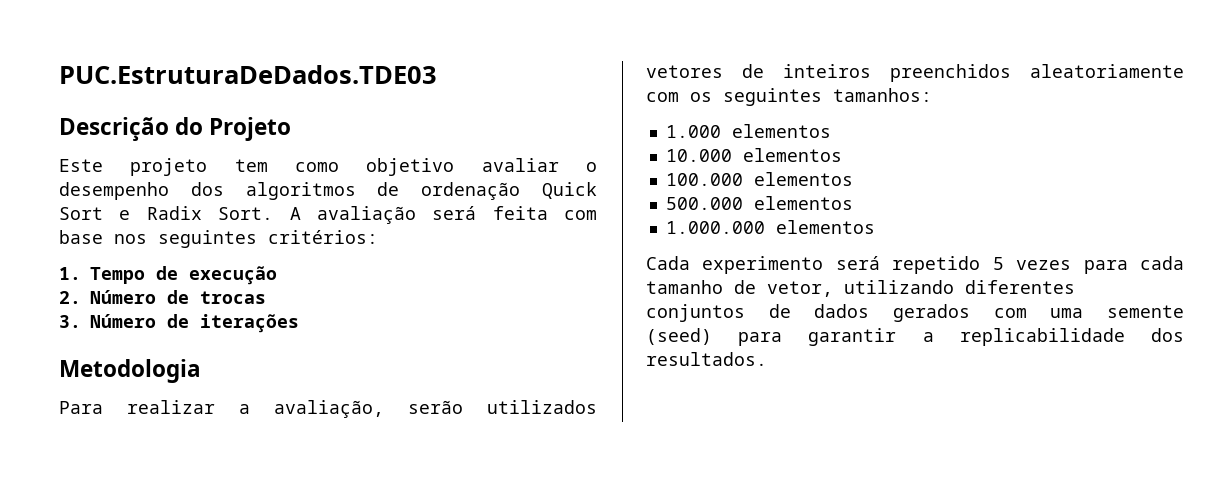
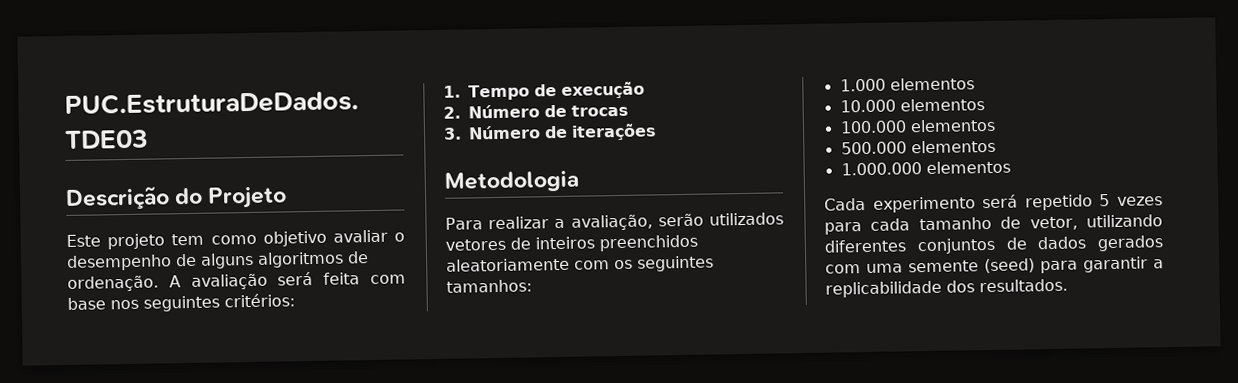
[190,182,597,200] [59,206,274,220] dos algoritmos de ordenação Quick Sort e Radix Sort. -> [175,251,369,269] [67,275,159,292] de alguns algoritmos de ordenação.

